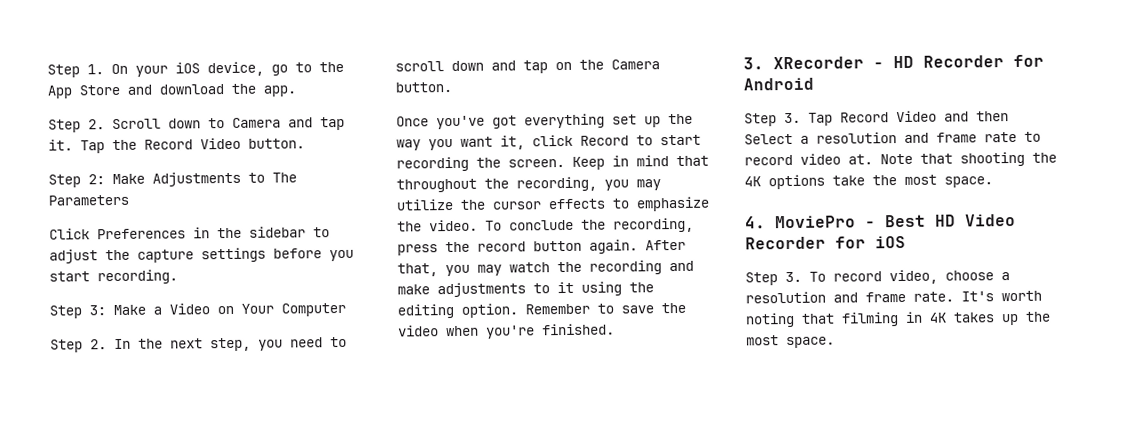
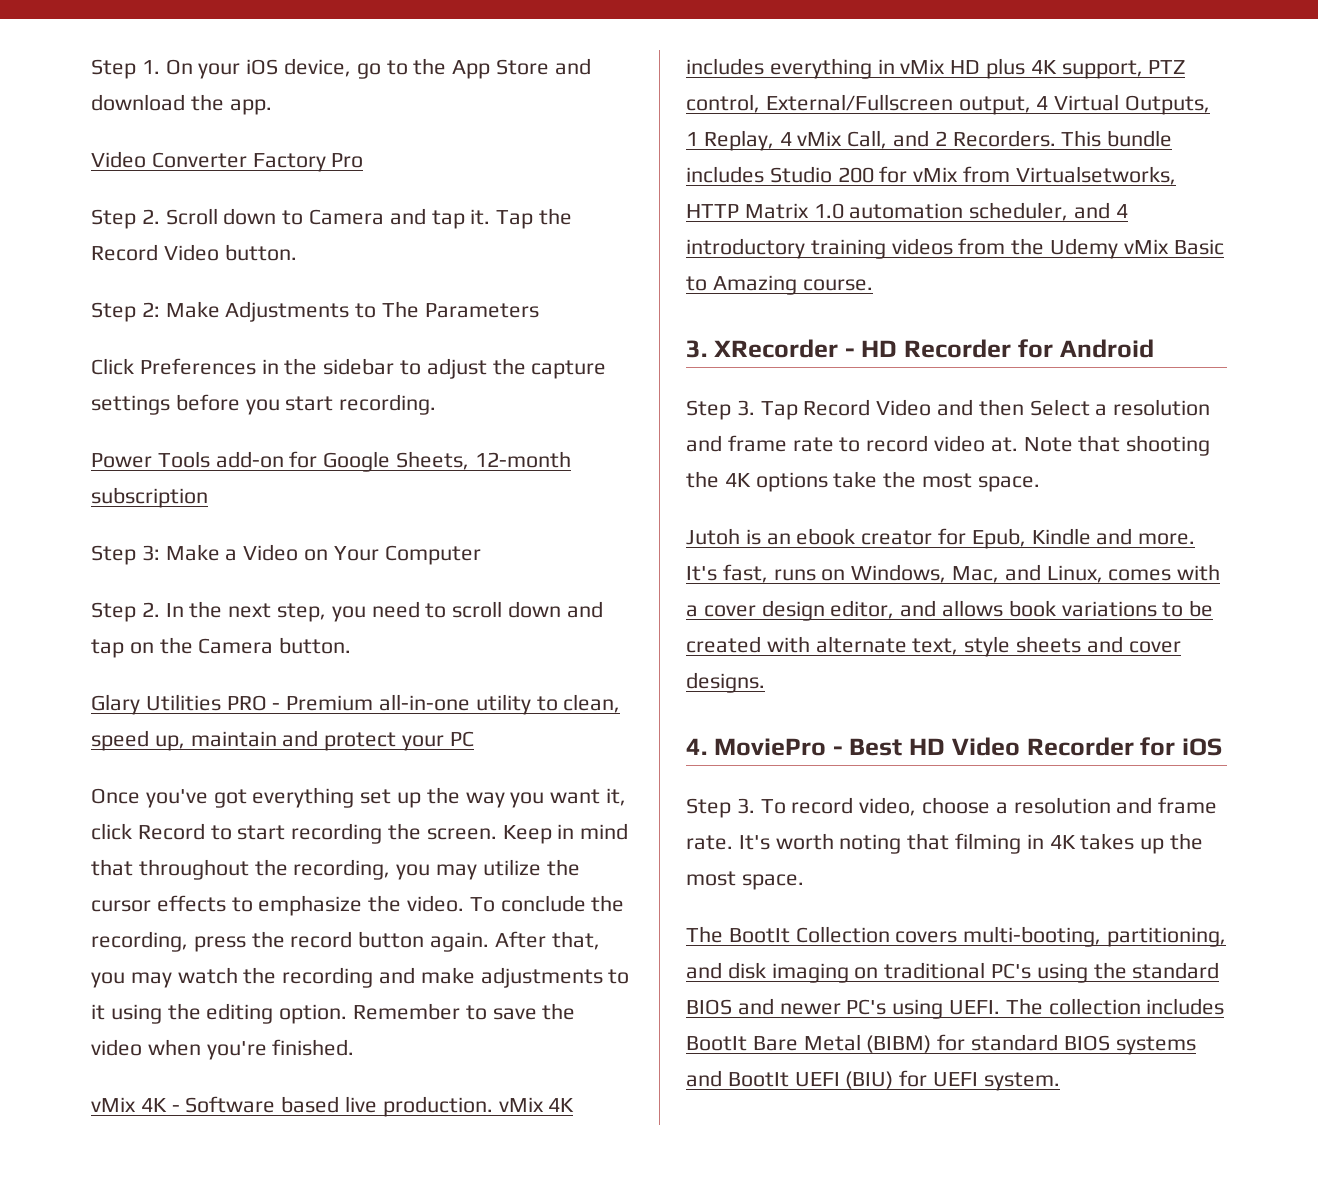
(296, 91) none -> [91,151,364,172] // Video Converter Factory Pro
(178, 277) none -> [91,451,571,472] [91,487,208,508] // Power Tools add-on for Google Sheets, 12-month subscription
(452, 87) none -> [91,694,621,715] [91,730,474,751] // Glary Utilities PRO - Premium all-in-one utility to clean, speed up, maintain and protect your PC
(615, 329) none -> [91,1096,575,1117] [686,58,1186,79] [686,94,1211,115] [686,130,1173,151] [686,166,1176,185] [686,202,1128,221] [686,238,1224,259] [686,275,873,295] // vMix 4K - Software based live production. vMix 4K includes everything in vMix HD plus 4K support, PTZ control, External/Fullscreen output, 4 Virtual Outputs, 1 Replay, 4 vMix Call, and 2 Recorders. This bundle includes Studio 200 for vMix from Virtualsetworks, HTTP Matrix 1.0 automation scheduler, and 4 introductory training videos from the Udemy vMix Basic to Amazing course.
(993, 182) none -> [686,528,1196,549] [686,564,1221,583] [686,600,1214,621] [686,636,1181,657] [686,672,765,693] // Jutoh is an ebook creator for Epub, Kindle and more. It's fast, runs on Windows, Mac, and Linux, comes with a cover design editor, and allows book variations to be created with alternate text, style sheets and cover designs.
(835, 342) none -> [686,926,1227,947] [686,962,1220,983] [686,998,1225,1019] [686,1034,1196,1055] [686,1070,1060,1091] // The BootIt Collection covers multi-booting, partitioning, and disk imaging on traditional PC's using the standard BIOS and newer PC's using UEFI. The collection includes BootIt Bare Metal (BIBM) for standard BIOS systems and BootIt UEFI (BIU) for UEFI system.

